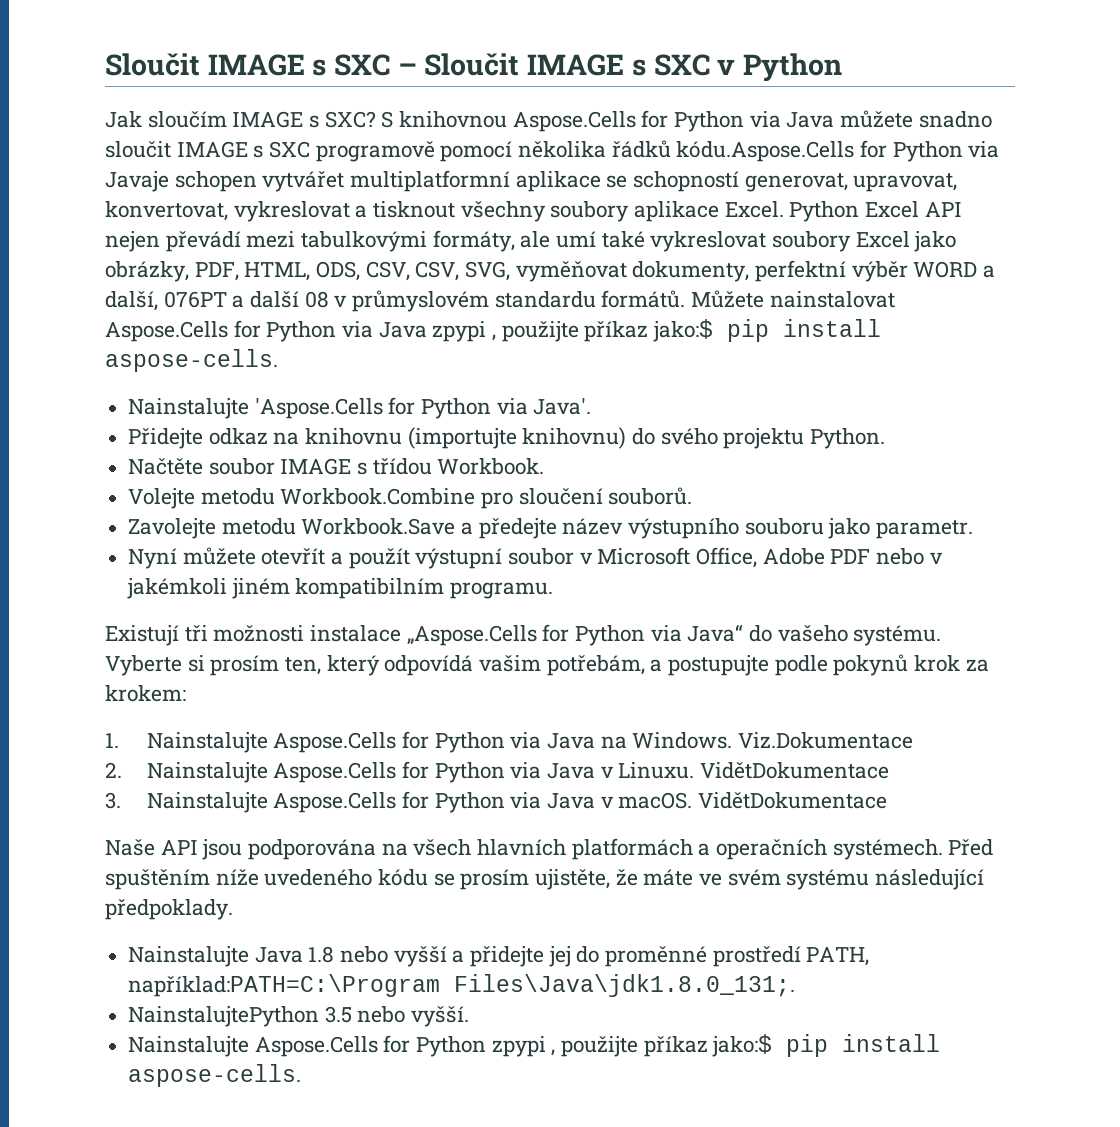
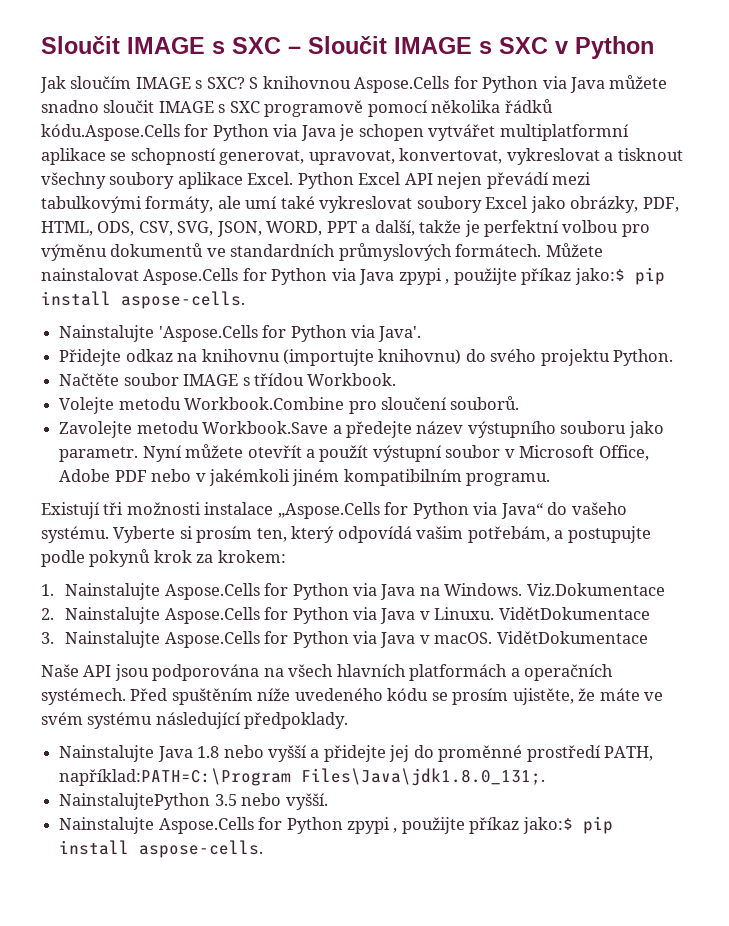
[105,171,169,192] Javaje -> [300,124,355,141] Java je
[415,260,996,282] [105,290,686,312] CSV, SVG, vyměňovat dokumenty, perfektní výběr WORD a další, 076PT a další 08 v průmyslovém standardu formátů. -> [177,220,650,237] [41,243,542,261] SVG, JSON, WORD, PPT a další, takže je perfektní volbou pro výměnu dokumentů ve standardních průmyslových formátech.
(974, 529) // -> (139, 454) none

